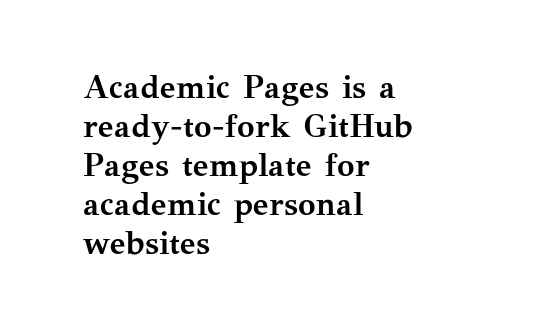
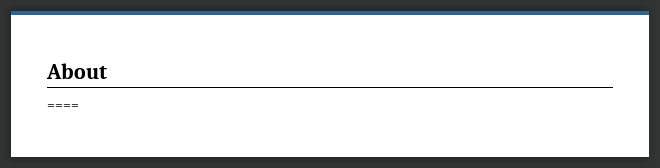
[83,75,396,106] [83,113,413,145] [83,153,370,184] [83,192,363,223] [83,231,210,255] Academic Pages is a ready-to-fork GitHub Pages template for academic personal websites -> [46,63,107,79] [47,104,79,110] About // ====

